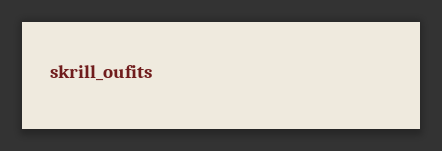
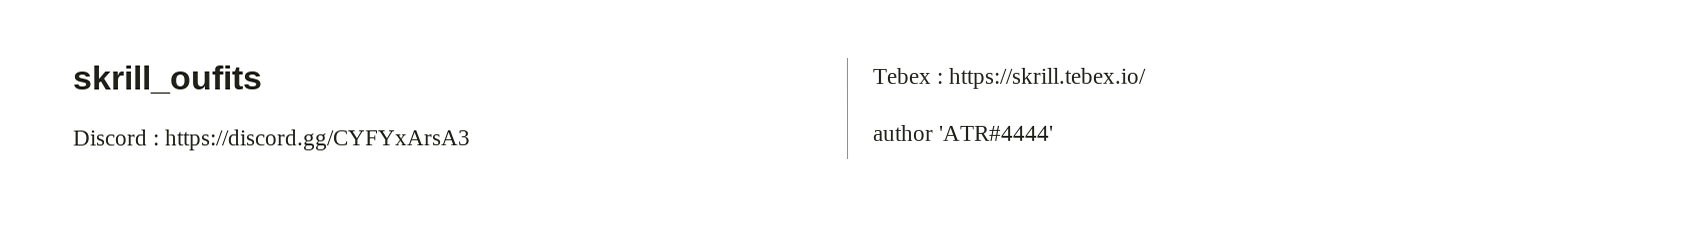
(152, 73) none -> [73,129,472,151] [872,67,1147,89] [872,124,1055,141] // Discord : https://discord.gg/CYFYxArsA3 // Tebex : https://skrill.tebex.io/ // author 'ATR#4444'

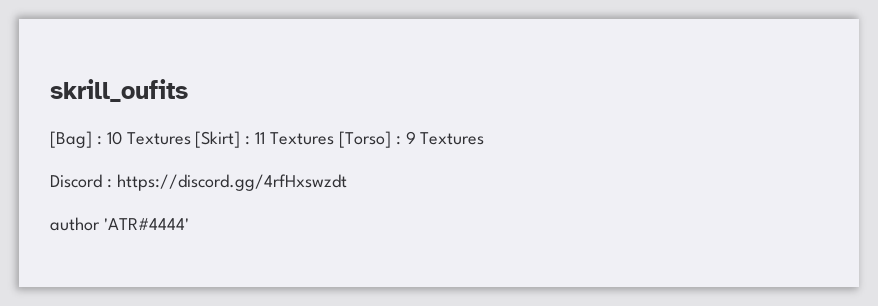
[73,129,472,151] [872,67,1147,89] Discord : https://discord.gg/CYFYxArsA3 // Tebex : https://skrill.tebex.io/ -> [50,131,485,148] [50,174,347,191] [Bag] : 10 Textures [Skirt] : 11 Textures [Torso] : 9 Textures // Discord : https://discord.gg/4rfHxswzdt

